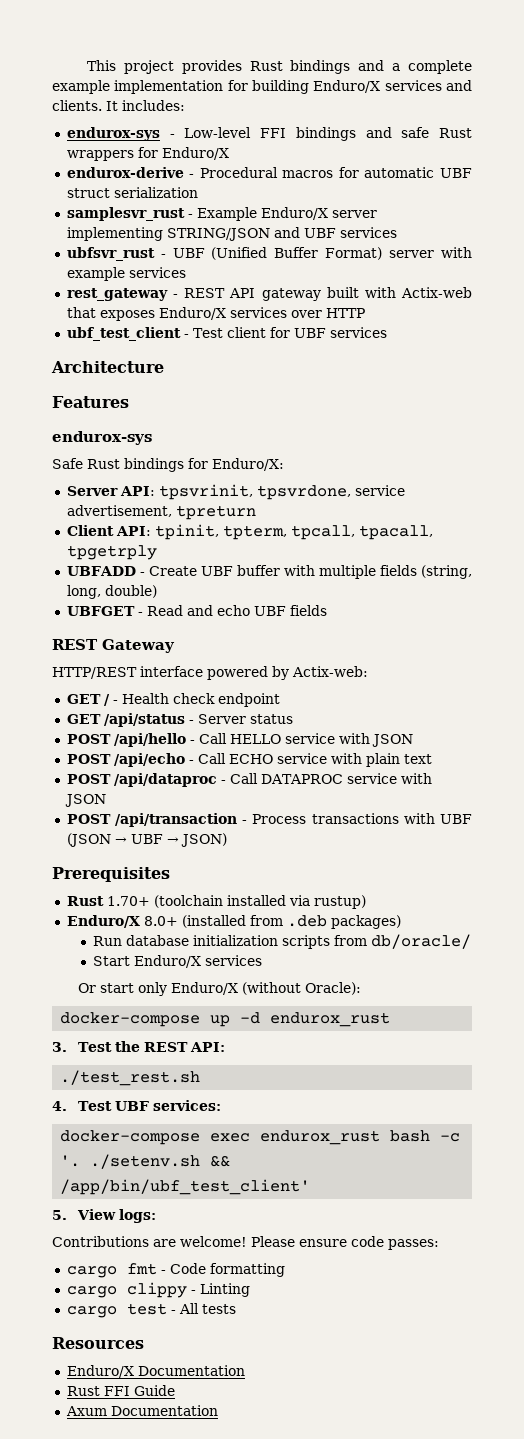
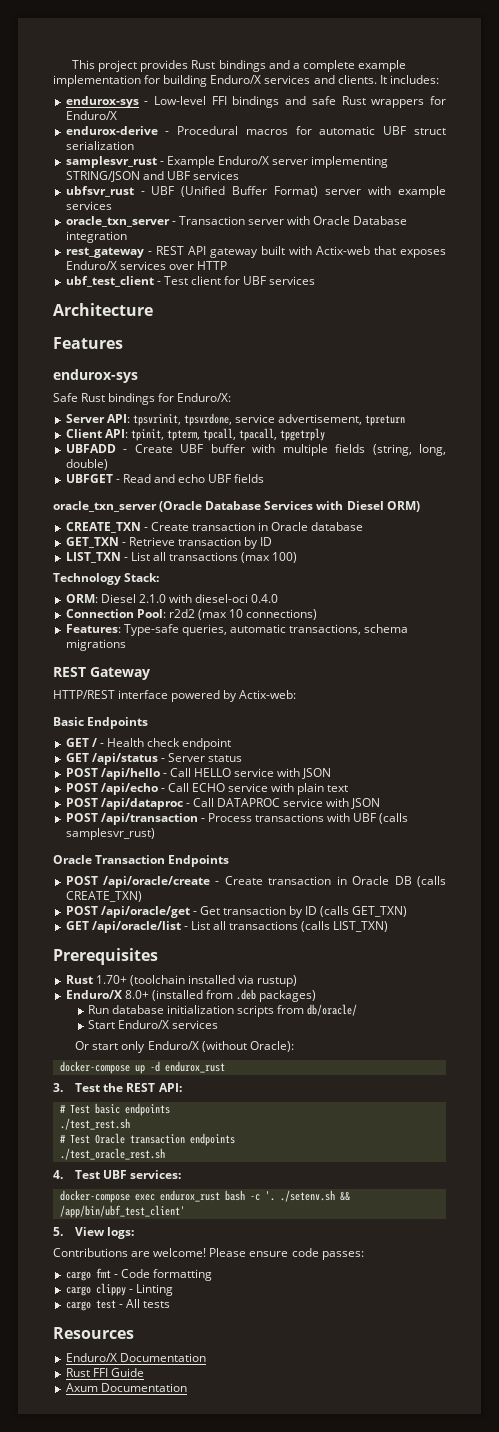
(186, 272) none -> [65,216,408,227] [65,231,127,243] // oracle_txn_server - Transaction server with Oracle Database integration
(327, 610) none -> [53,501,420,512] [65,522,364,533] [65,537,273,549] [65,552,298,563] [53,573,160,585] [65,594,279,603] [65,609,318,620] [65,624,409,636] [65,639,126,651] // oracle_txn_server (Oracle Database Services with Diesel ORM) // CREATE_TXN - Create transaction in Oracle database // GET_TXN - Retrieve transaction by ID // LIST_TXN - List all transactions (max 100) // Technology Stack: // ORM: Diesel 2.1.0 with diesel-oci 0.4.0 // Connection Pool: r2d2 (max 10 connections) // Features: Type-safe queries, automatic transactions, schema migrations
(368, 671) none -> [53,717,149,729] // Basic Endpoints
[66,833,227,847] (JSON → UBF → JSON) -> [379,813,409,824] [65,828,155,840] [53,855,230,867] [65,876,446,888] [65,891,142,902] [65,906,408,918] [65,921,389,933] (calls samplesvr_rust) // Oracle Transaction Endpoints // POST /api/oracle/create - Create transaction in Oracle DB (calls CREATE_TXN) // POST /api/oracle/get - Get transaction by ID (calls GET_TXN) // GET /api/oracle/list - List all transactions (calls LIST_TXN)
[60,1070,201,1086] ./test_rest.sh -> [59,1103,170,1116] [59,1118,130,1130] [59,1133,235,1146] [59,1148,165,1160] # Test basic endpoints // ./test_rest.sh // # Test Oracle transaction endpoints // ./test_oracle_rest.sh

